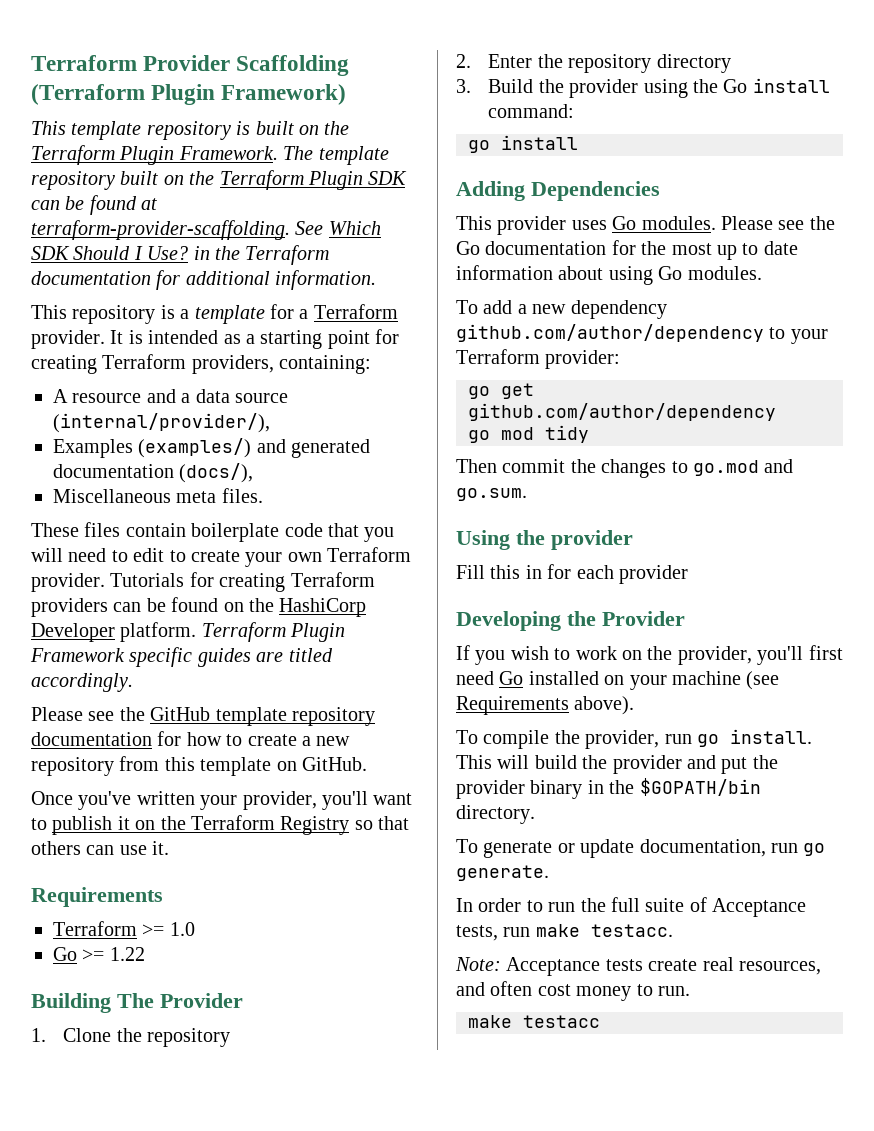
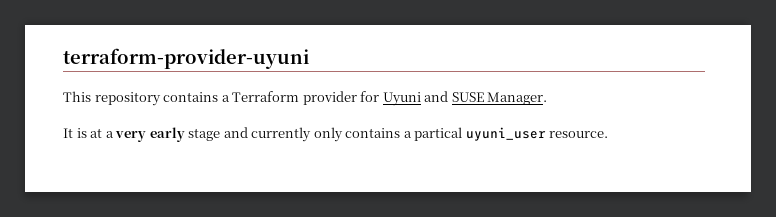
[31,55,350,76] [31,84,347,105] [31,121,350,140] [31,145,389,165] [31,170,408,190] [31,195,158,215] [31,220,381,240] [31,245,330,265] [31,270,377,290] [31,304,398,324] [31,329,400,349] [31,354,372,374] [53,389,288,403] [53,413,270,433] [53,438,371,458] [53,463,254,483] [53,488,263,503] [31,522,395,542] [31,547,412,567] [31,572,375,592] [31,597,367,617] [31,622,346,642] [30,647,333,667] [31,673,133,692] [31,707,375,726] [31,731,351,746] [31,756,367,776] [31,791,413,810] [31,815,410,835] [31,841,170,855] [31,887,163,907] [53,921,195,936] [53,947,145,961] [31,993,243,1013] [31,1028,231,1047] [456,54,731,73] [456,78,830,98] [488,104,575,118] [468,135,578,153] [456,181,660,201] [456,216,835,235] [456,240,798,260] [456,265,762,285] [456,300,667,319] [456,324,828,344] [456,349,621,369] [468,383,534,399] [468,403,776,421] [468,425,589,443] [456,459,794,478] [456,488,527,501] [456,530,633,550] [456,564,688,584] [456,611,685,631] [456,645,843,665] [456,671,780,690] [456,696,635,715] [456,729,812,749] [456,755,778,774] [456,778,761,799] [456,805,535,824] [456,839,826,858] [456,865,549,881] [456,897,807,917] [456,924,673,941] [455,957,821,976] [456,981,690,1001] [468,1015,600,1028] Terraform Provider Scaffolding (Terraform Plugin Framework) // This template repository is built on the Terraform Plugin Framework. The template repository built on the Terraform Plugin SDK can be found at terraform-provider-scaffolding. See Which SDK Should I Use? in the Terraform documentation for additional information. // This repository is a template for a Terraform provider. It is intended as a starting point for creating Terraform providers, containing: // A resource and a data source (internal/provider/), // Examples (examples/) and generated documentation (docs/), // Miscellaneous meta files. // These files contain boilerplate code that you will need to edit to create your own Terraform provider. Tutorials for creating Terraform providers can be found on the HashiCorp Developer platform. Terraform Plugin Framework specific guides are titled accordingly. // Please see the GitHub template repository documentation for how to create a new repository from this template on GitHub. // Once you've written your provider, you'll want to publish it on the Terraform Registry so that others can use it. // Requirements // Terraform >= 1.0 // Go >= 1.22 // Building The Provider // 1. Clone the repository // 2. Enter the repository directory // 3. Build the provider using the Go install command: // go install // Adding Dependencies // This provider uses Go modules. Please see the Go documentation for the most up to date information about using Go modules. // To add a new dependency github.com/author/dependency to your Terraform provider: // go get github.com/author/dependency // go mod tidy // Then commit the changes to go.mod and go.sum. // Using the provider // Fill this in for each provider // Developing the Provider // If you wish to work on the provider, you'll first need Go installed on your machine (see Requirements above). // To compile the provider, run go install. This will build the provider and put the provider binary in the $GOPATH/bin directory. // To generate or update documentation, run go generate. // In order to run the full suite of Acceptance tests, run make testacc. // Note: Acceptance tests create real resources, and often cost money to run. // make testacc -> [63,48,309,69] [63,91,548,106] [63,127,609,142] terraform-provider-uyuni // This repository contains a Terraform provider for Uyuni and SUSE Manager. // It is at a very early stage and currently only contains a partical uyuni_user resource.

